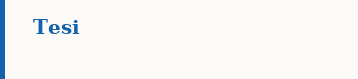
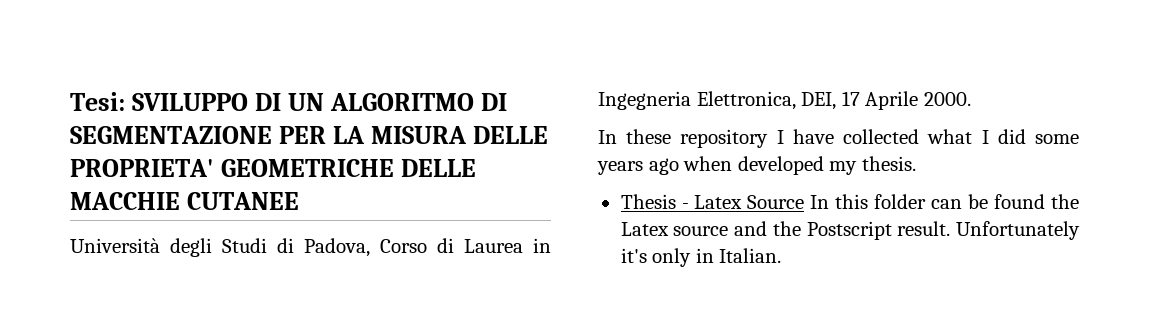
[33,19,80,34] Tesi -> [70,92,508,111] [70,126,549,144] [70,159,477,177] [70,192,300,210] [70,238,551,257] [598,91,971,110] [598,129,1079,148] [597,156,916,175] [620,194,1079,209] [620,221,1080,240] [620,248,782,267] Tesi: SVILUPPO DI UN ALGORITMO DI SEGMENTAZIONE PER LA MISURA DELLE PROPRIETA' GEOMETRICHE DELLE MACCHIE CUTANEE // Università degli Studi di Padova, Corso di Laurea in Ingegneria Elettronica, DEI, 17 Aprile 2000. // In these repository I have collected what I did some years ago when developed my thesis. // Thesis - Latex Source In this folder can be found the Latex source and the Postscript result. Unfortunately it's only in Italian.

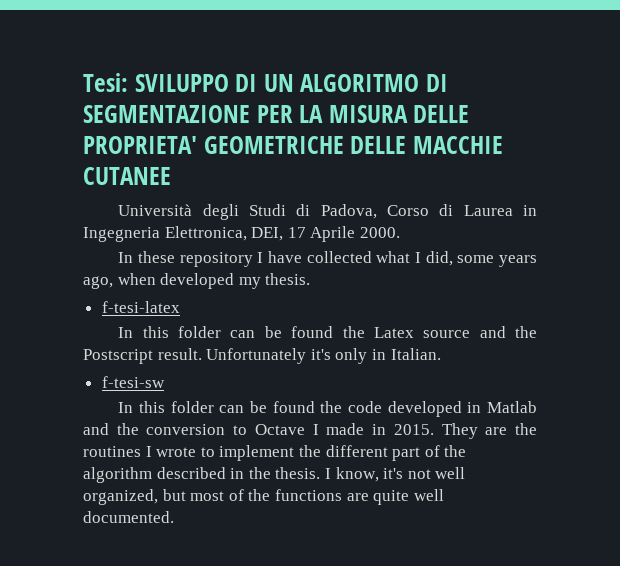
[997,129,1026,144] did -> [425,251,453,266] did,
[648,158,679,175] ago -> [83,276,113,289] ago,
[620,194,805,209] Thesis - Latex Source -> [101,301,180,313] f-tesi-latex //
(782, 255) none -> [101,376,165,388] [118,401,537,417] [83,423,537,439] [83,445,467,461] [83,467,466,483] [83,489,444,505] [83,511,174,523] // f-tesi-sw // In this folder can be found the code developed in Matlab and the conversion to Octave I made in 2015. They are the routines I wrote to implement the different part of the algorithm described in the thesis. I know, it's not well organized, but most of the functions are quite well documented.

